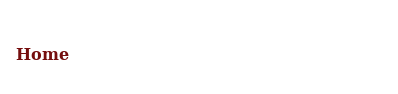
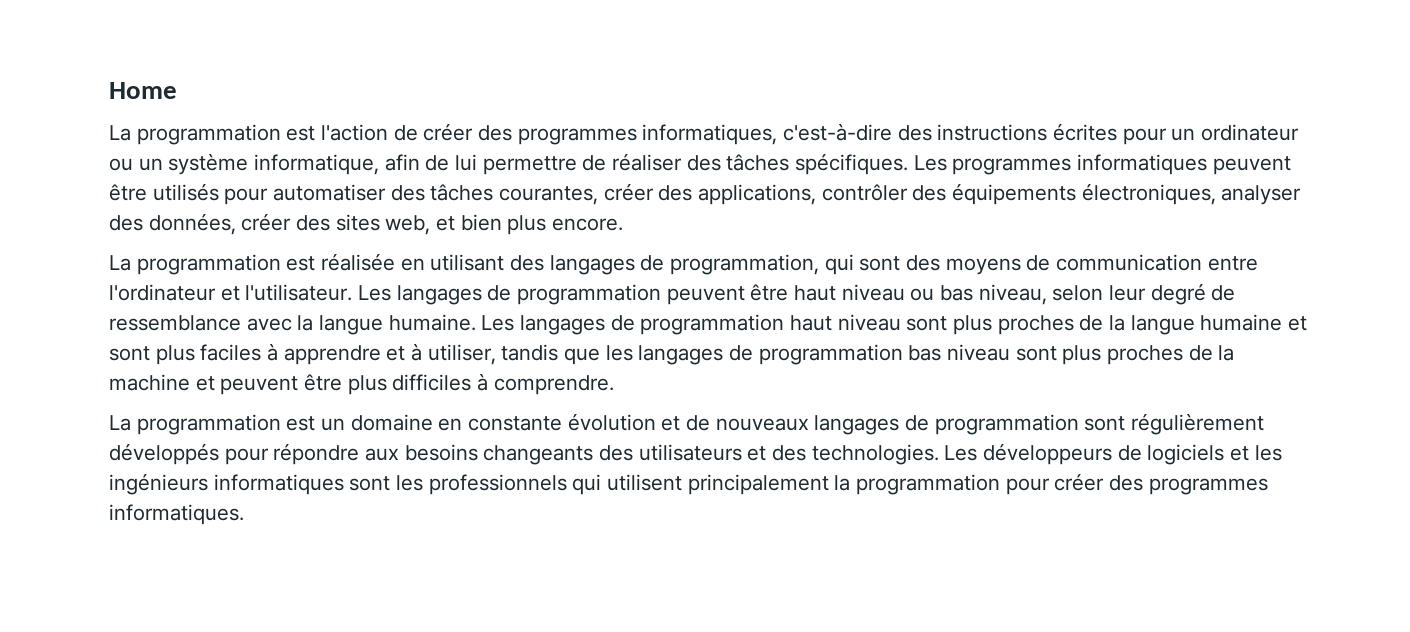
(69, 54) none -> [109,123,1300,145] [109,153,1291,175] [109,183,1302,205] [109,213,624,235] [109,253,1258,275] [109,283,1236,305] [109,314,1308,335] [109,343,1235,365] [109,373,614,395] [109,413,1265,435] [109,443,1282,465] [109,473,1268,495] [109,504,244,525] // La programmation est l'action de créer des programmes informatiques, c'est-à-dire des instructions écrites pour un ordinateur ou un système informatique, afin de lui permettre de réaliser des tâches spécifiques. Les programmes informatiques peuvent être utilisés pour automatiser des tâches courantes, créer des applications, contrôler des équipements électroniques, analyser des données, créer des sites web, et bien plus encore. // La programmation est réalisée en utilisant des langages de programmation, qui sont des moyens de communication entre l'ordinateur et l'utilisateur. Les langages de programmation peuvent être haut niveau ou bas niveau, selon leur degré de ressemblance avec la langue humaine. Les langages de programmation haut niveau sont plus proches de la langue humaine et sont plus faciles à apprendre et à utiliser, tandis que les langages de programmation bas niveau sont plus proches de la machine et peuvent être plus difficiles à comprendre. // La programmation est un domaine en constante évolution et de nouveaux langages de programmation sont régulièrement développés pour répondre aux besoins changeants des utilisateurs et des technologies. Les développeurs de logiciels et les ingénieurs informatiques sont les professionnels qui utilisent principalement la programmation pour créer des programmes informatiques.

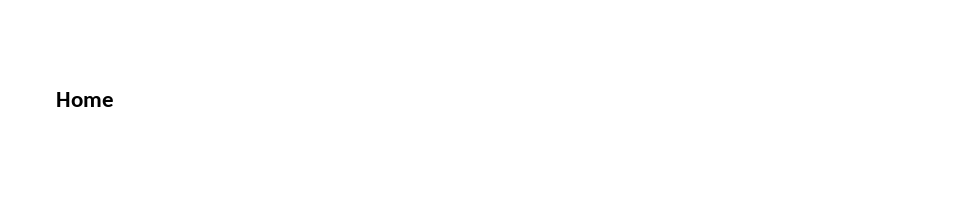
[109,123,1300,145] [109,153,1291,175] [109,183,1302,205] [109,213,624,235] [109,253,1258,275] [109,283,1236,305] [109,314,1308,335] [109,343,1235,365] [109,373,614,395] [109,413,1265,435] [109,443,1282,465] [109,473,1268,495] [109,504,244,525] // La programmation est l'action de créer des programmes informatiques, c'est-à-dire des instructions écrites pour un ordinateur ou un système informatique, afin de lui permettre de réaliser des tâches spécifiques. Les programmes informatiques peuvent être utilisés pour automatiser des tâches courantes, créer des applications, contrôler des équipements électroniques, analyser des données, créer des sites web, et bien plus encore. // La programmation est réalisée en utilisant des langages de programmation, qui sont des moyens de communication entre l'ordinateur et l'utilisateur. Les langages de programmation peuvent être haut niveau ou bas niveau, selon leur degré de ressemblance avec la langue humaine. Les langages de programmation haut niveau sont plus proches de la langue humaine et sont plus faciles à apprendre et à utiliser, tandis que les langages de programmation bas niveau sont plus proches de la machine et peuvent être plus difficiles à comprendre. // La programmation est un domaine en constante évolution et de nouveaux langages de programmation sont régulièrement développés pour répondre aux besoins changeants des utilisateurs et des technologies. Les développeurs de logiciels et les ingénieurs informatiques sont les professionnels qui utilisent principalement la programmation pour créer des programmes informatiques. -> (114, 99) none

